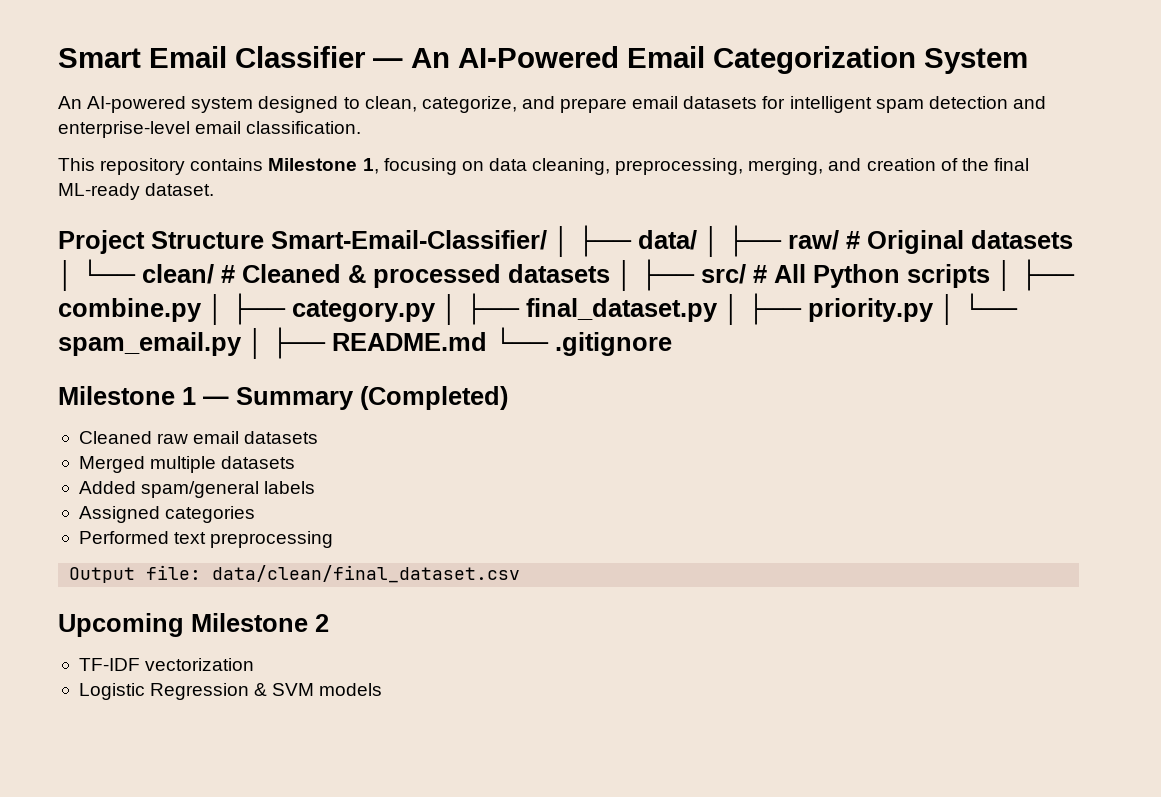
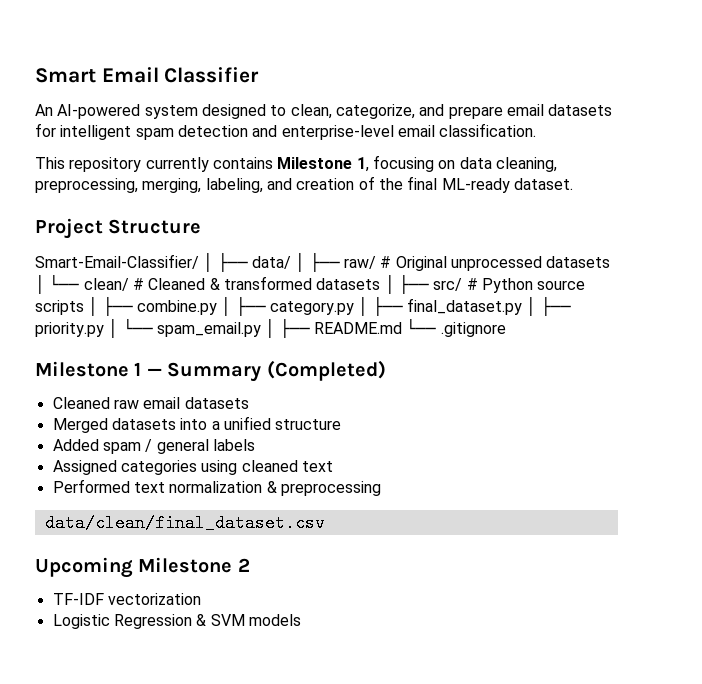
[373,46,1028,74] — An AI-Powered Email Categorization System -> (260, 75) none
(186, 166) none -> [145,157,209,172] currently
(824, 166) none -> [205,178,263,193] labeling,
(264, 240) none -> (202, 226) //
(964, 242) none -> [450,256,542,271] unprocessed
[373,264,501,288] processed -> [223,276,312,290] transformed
[774,264,900,288] All Python -> [481,278,586,293] Python source
[150,456,296,473] [78,481,260,498] multiple datasets // Added spam/general -> [111,416,342,430] [52,439,209,454] datasets into a unified structure // Added spam / general
(256, 514) none -> [201,460,333,475] using cleaned text
(207, 538) none -> [169,481,277,493] normalization &
[69,565,202,583] Output file: -> (381, 488) none

